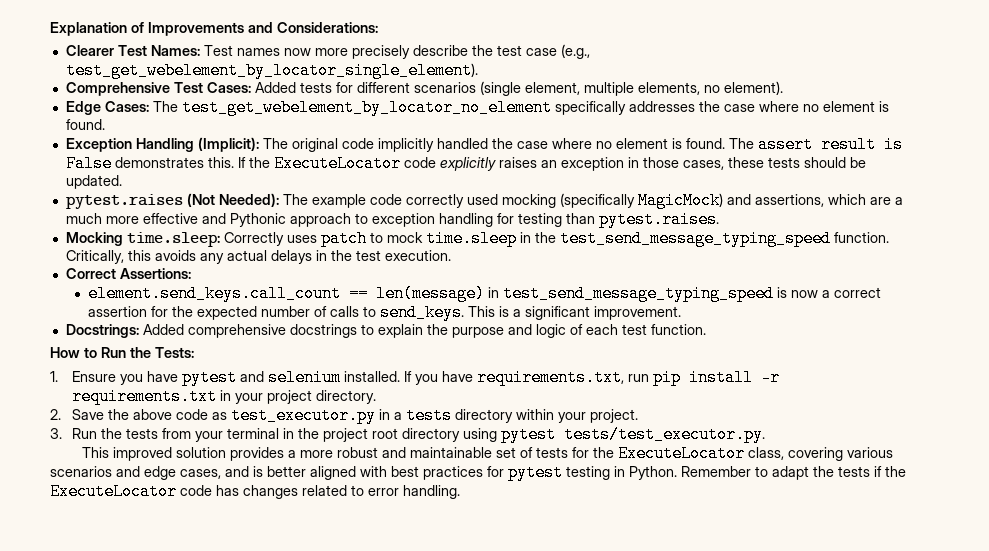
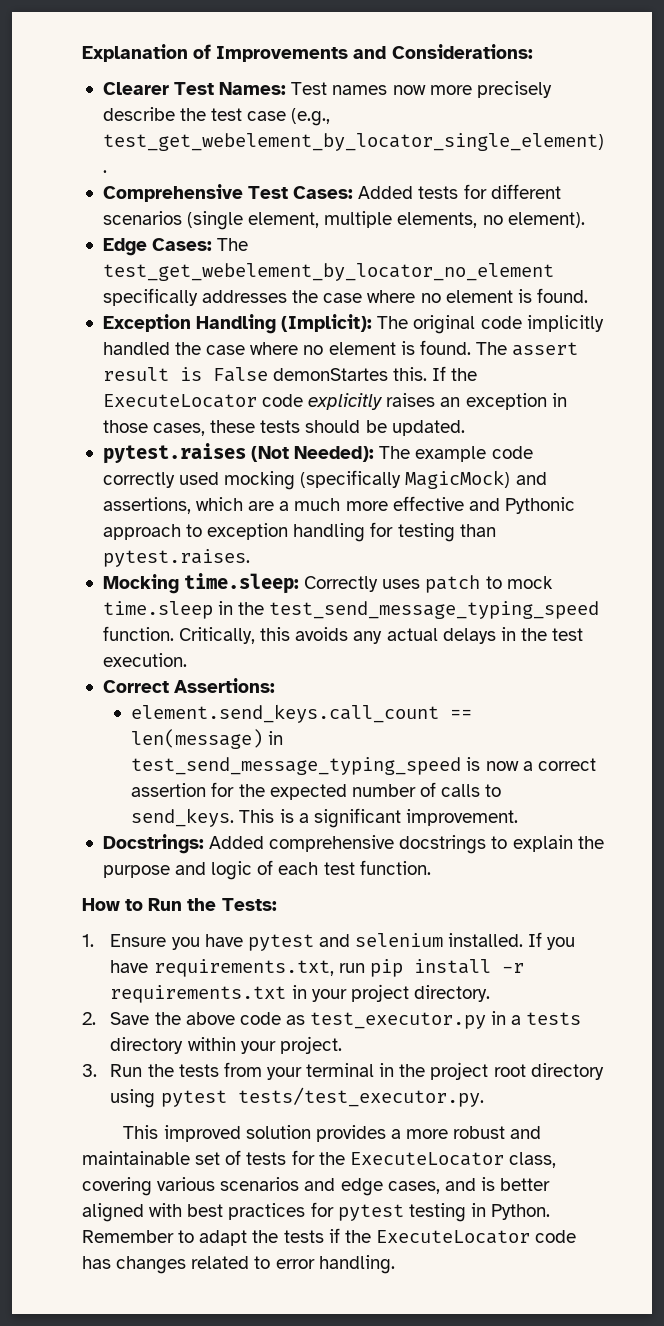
[114,157,204,168] demonstrates -> [273,368,389,381] demonStartes

